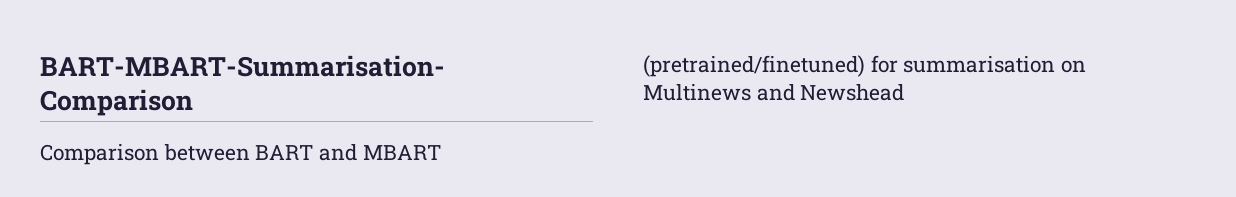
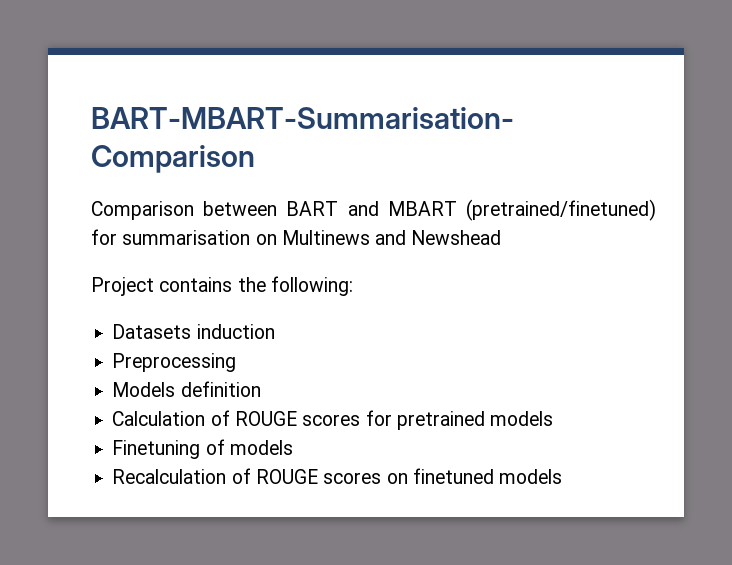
(905, 92) none -> [91,276,353,296] [112,324,275,339] [112,353,237,372] [112,381,261,397] [112,410,554,430] [112,439,293,459] [112,468,563,484] // Project contains the following: // Datasets induction // Preprocessing // Models definition // Calculation of ROUGE scores for pretrained models // Finetuning of models // Recalculation of ROUGE scores on finetuned models

